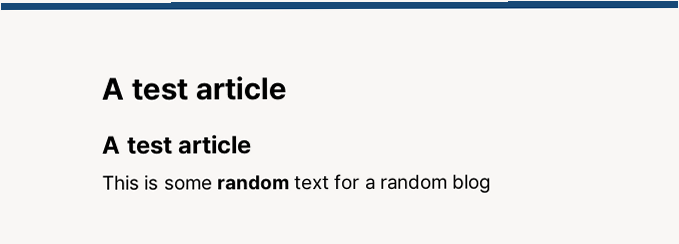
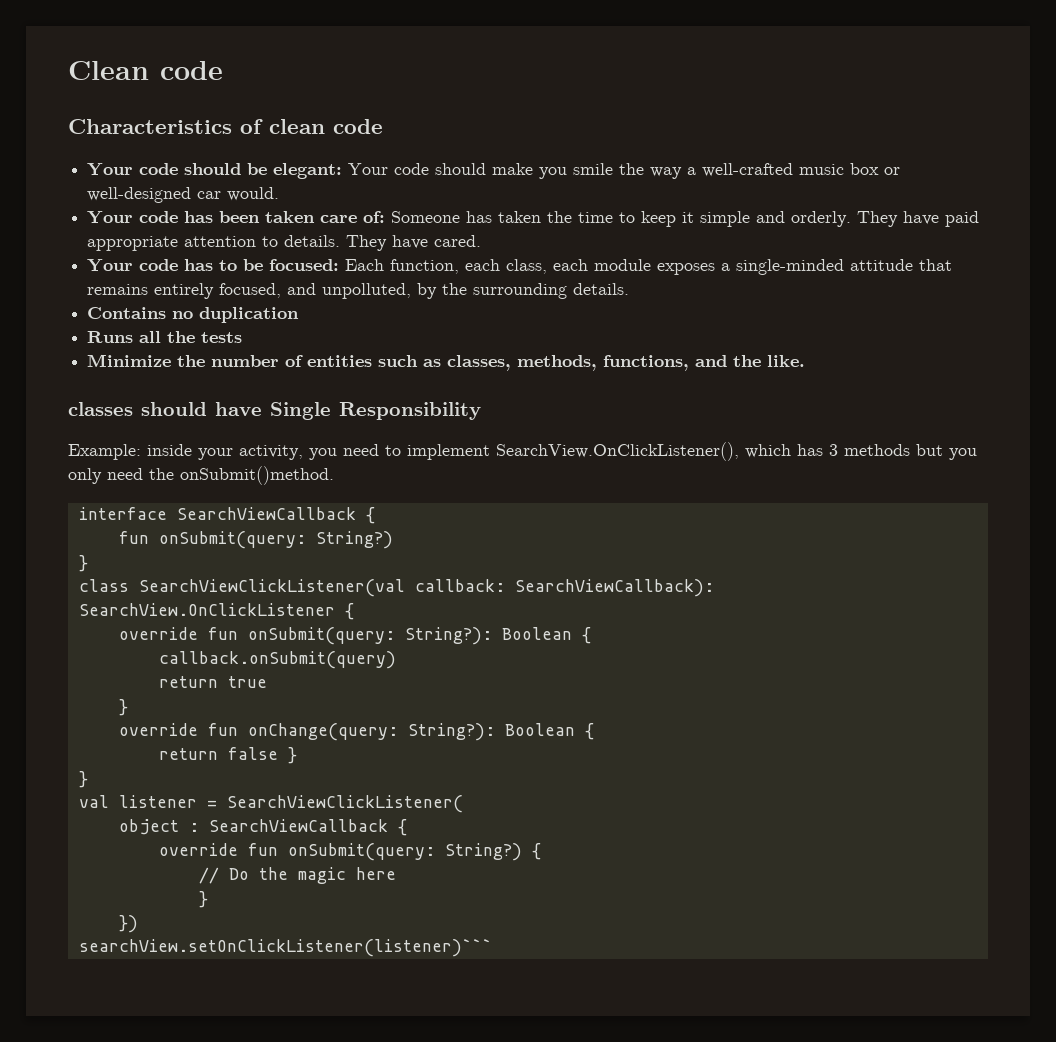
[101,76,288,101] [102,134,253,155] [102,173,492,194] A test article // A test article // This is some random text for a random blog -> [68,61,223,80] [68,119,383,134] [87,163,901,179] [87,187,280,203] [87,211,980,227] [87,235,482,251] [87,259,953,275] [87,283,630,299] [87,307,300,323] [87,331,243,343] [87,354,806,371] [68,402,481,420] [68,442,977,461] [68,466,334,485] [78,507,375,524] [118,531,393,549] [78,555,88,572] [78,579,714,597] [78,603,354,620] [118,627,591,645] [158,651,396,669] [158,676,267,688] [118,699,128,716] [118,723,594,741] [158,747,297,764] [78,771,88,788] [78,795,463,813] [118,819,407,836] [158,843,541,861] [198,867,396,884] [198,891,208,908] [118,915,138,933] [78,939,492,957] Clean code // Characteristics of clean code // Your code should be elegant: Your code should make you smile the way a well-crafted music box or well-designed car would. // Your code has been taken care of: Someone has taken the time to keep it simple and orderly. They have paid appropriate attention to details. They have cared. // Your code has to be focused: Each function, each class, each module exposes a single-minded attitude that remains entirely focused, and unpolluted, by the surrounding details. // Contains no duplication // Runs all the tests // Minimize the number of entities such as classes, methods, functions, and the like. // classes should have Single Responsibility // Example: inside your activity, you need to implement SearchView.OnClickListener(), which has 3 methods but you only need the onSubmit()method. // interface SearchViewCallback { // fun onSubmit(query: String?) // } // class SearchViewClickListener(val callback: SearchViewCallback): SearchView.OnClickListener { // override fun onSubmit(query: String?): Boolean { // callback.onSubmit(query) // return true // } // override fun onChange(query: String?): Boolean { // return false } // } // val listener = SearchViewClickListener( // object : SearchViewCallback { // override fun onSubmit(query: String?) { // // Do the magic here // } // }) // searchView.setOnClickListener(listener)```

